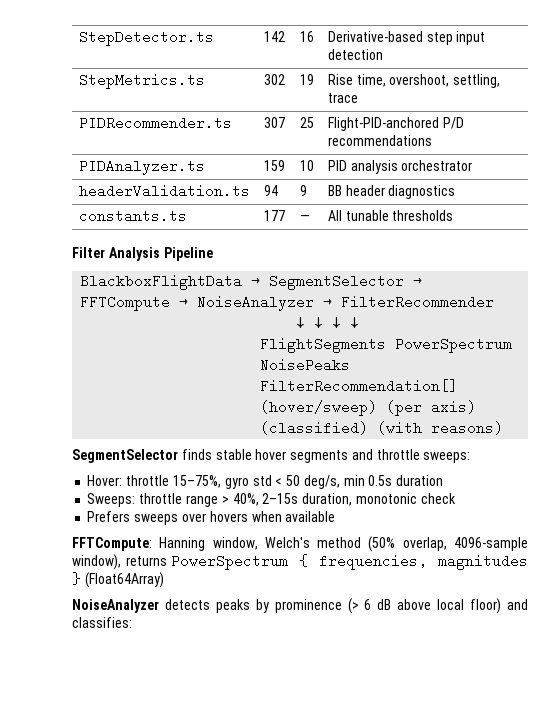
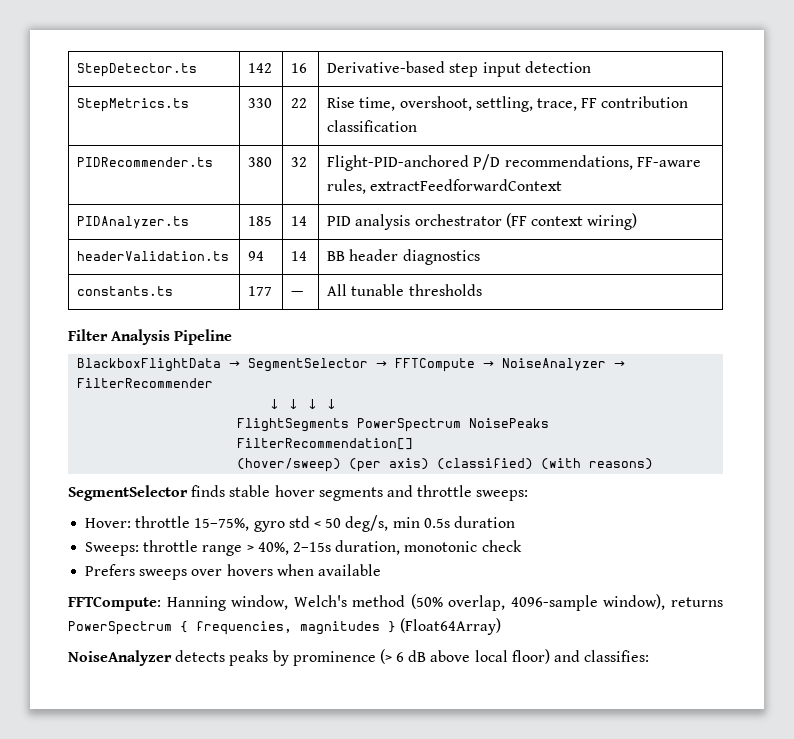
[263,74,285,85] [299,74,314,85] 302 | 19 -> [248,98,273,108] [291,98,308,108] 330 | 22
[327,93,358,103] trace -> [536,96,689,111] [327,120,418,132] trace, FF contribution classification
[263,117,285,128] [299,117,314,128] 307 | 25 -> [248,157,273,167] [291,157,308,167] 380 | 32
[327,135,432,146] recommendations -> [504,155,701,170] [327,179,563,194] recommendations, FF-aware rules, extractFeedforwardContext
[263,160,285,171] [299,160,314,171] 159 | 10 -> [248,216,273,226] [291,216,308,226] 185 | 14
(473, 165) none -> [505,213,638,230] (FF context wiring)
[299,185,307,196] 9 -> [291,251,308,261] 14

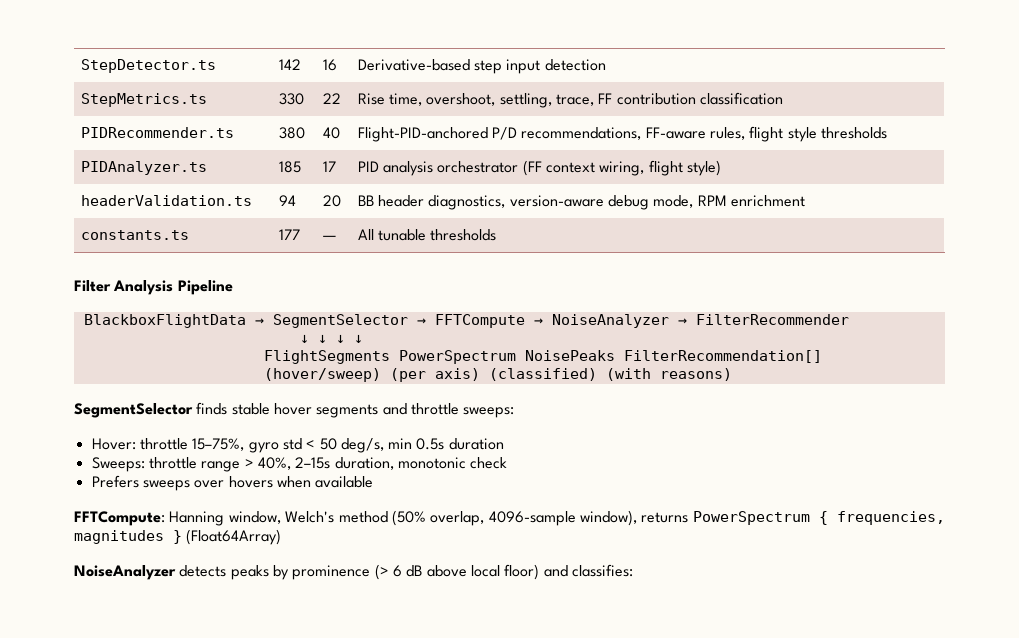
[291,157,308,167] 32 -> [322,127,340,139] 40
[370,179,563,191] extractFeedforwardContext -> [749,126,888,142] flight style thresholds
[291,216,308,226] 14 -> [322,161,336,172] 17
[587,213,638,230] wiring) -> [599,160,722,176] wiring, flight style)
[291,251,308,261] 14 -> [322,195,341,207] 20
[402,249,480,265] diagnostics -> [428,195,806,210] diagnostics, version-aware debug mode, RPM enrichment

